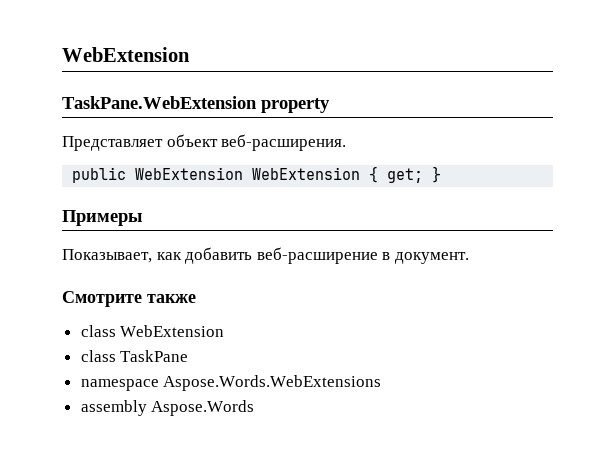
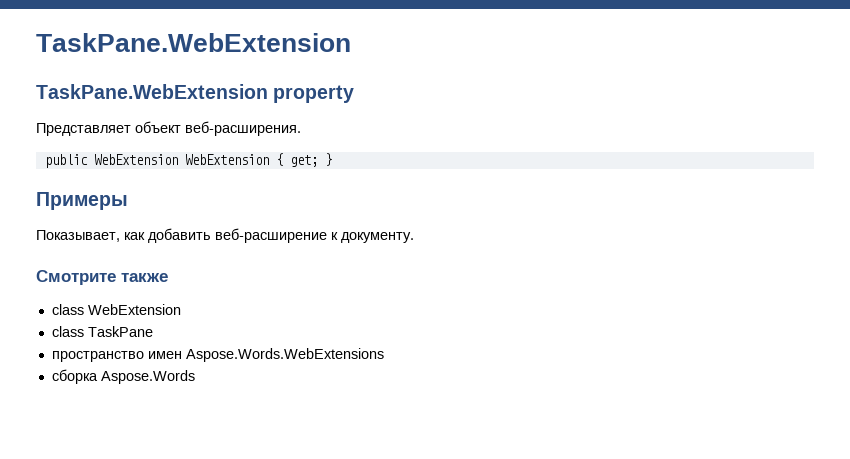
[62,47,190,62] WebExtension -> [36,33,351,52] TaskPane.WebExtension
[382,252,469,264] в документ. -> [331,232,414,243] к документу.
[80,379,159,391] namespace -> [51,351,182,362] пространство имен
[80,400,147,416] assembly -> [51,369,98,384] сборка

